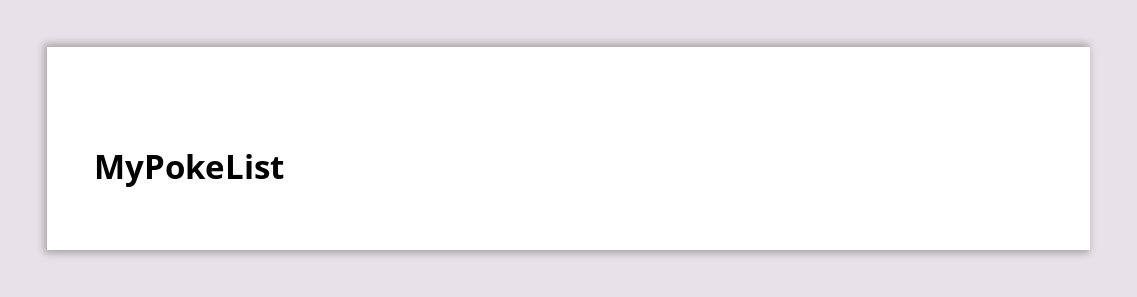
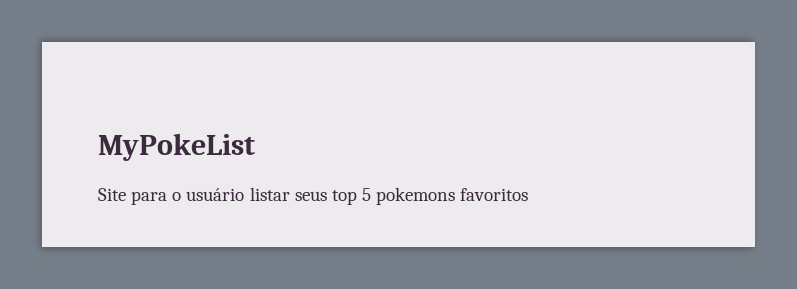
(284, 170) none -> [98,187,529,205] // Site para o usuário listar seus top 5 pokemons favoritos

